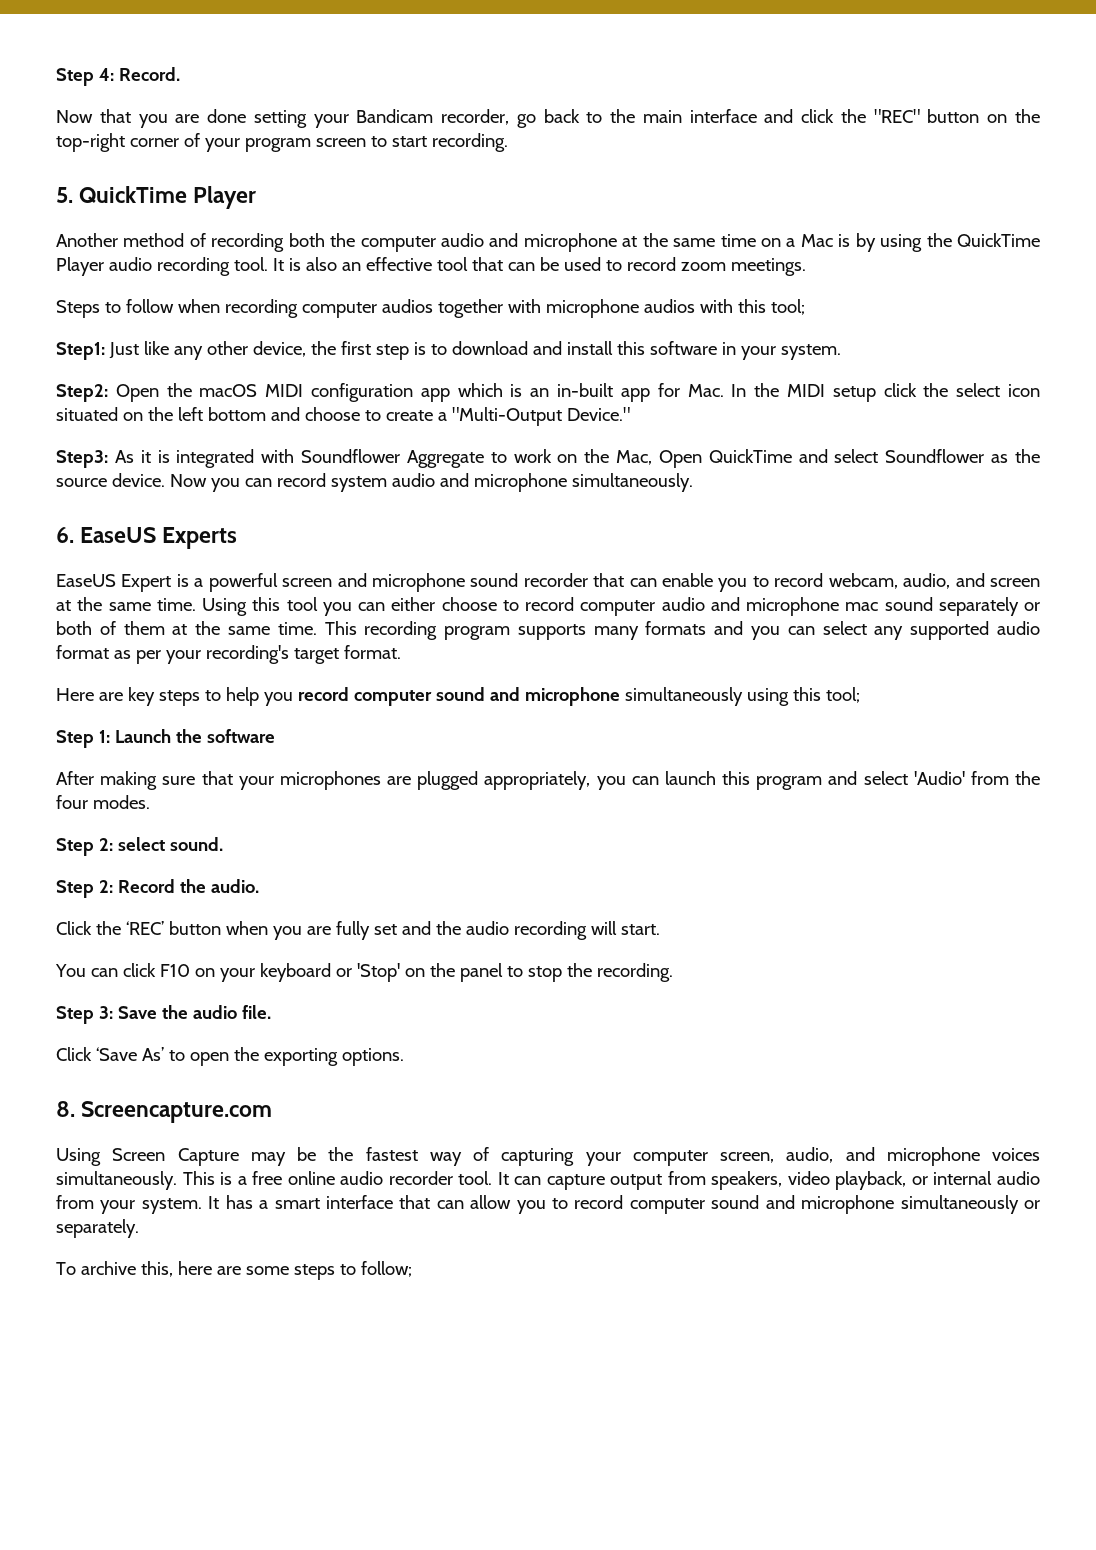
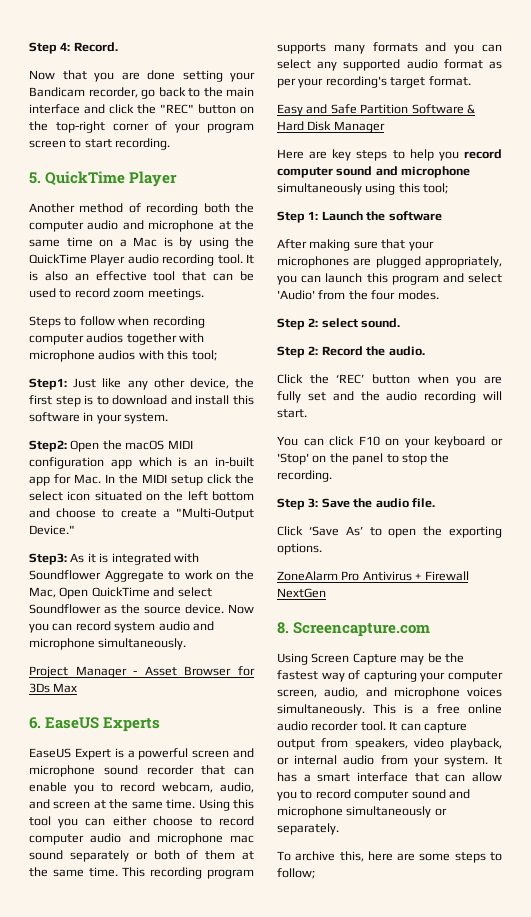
(693, 482) none -> [29,666,255,678] [29,683,78,693] // Project Manager - Asset Browser for 3Ds Max
(401, 652) none -> [277,104,475,116] [277,121,385,133] // Easy and Safe Partition Software & Hard Disk Manager
(404, 1057) none -> [277,571,469,581] [277,588,326,598] // ZoneAlarm Pro Antivirus + Firewall NextGen

